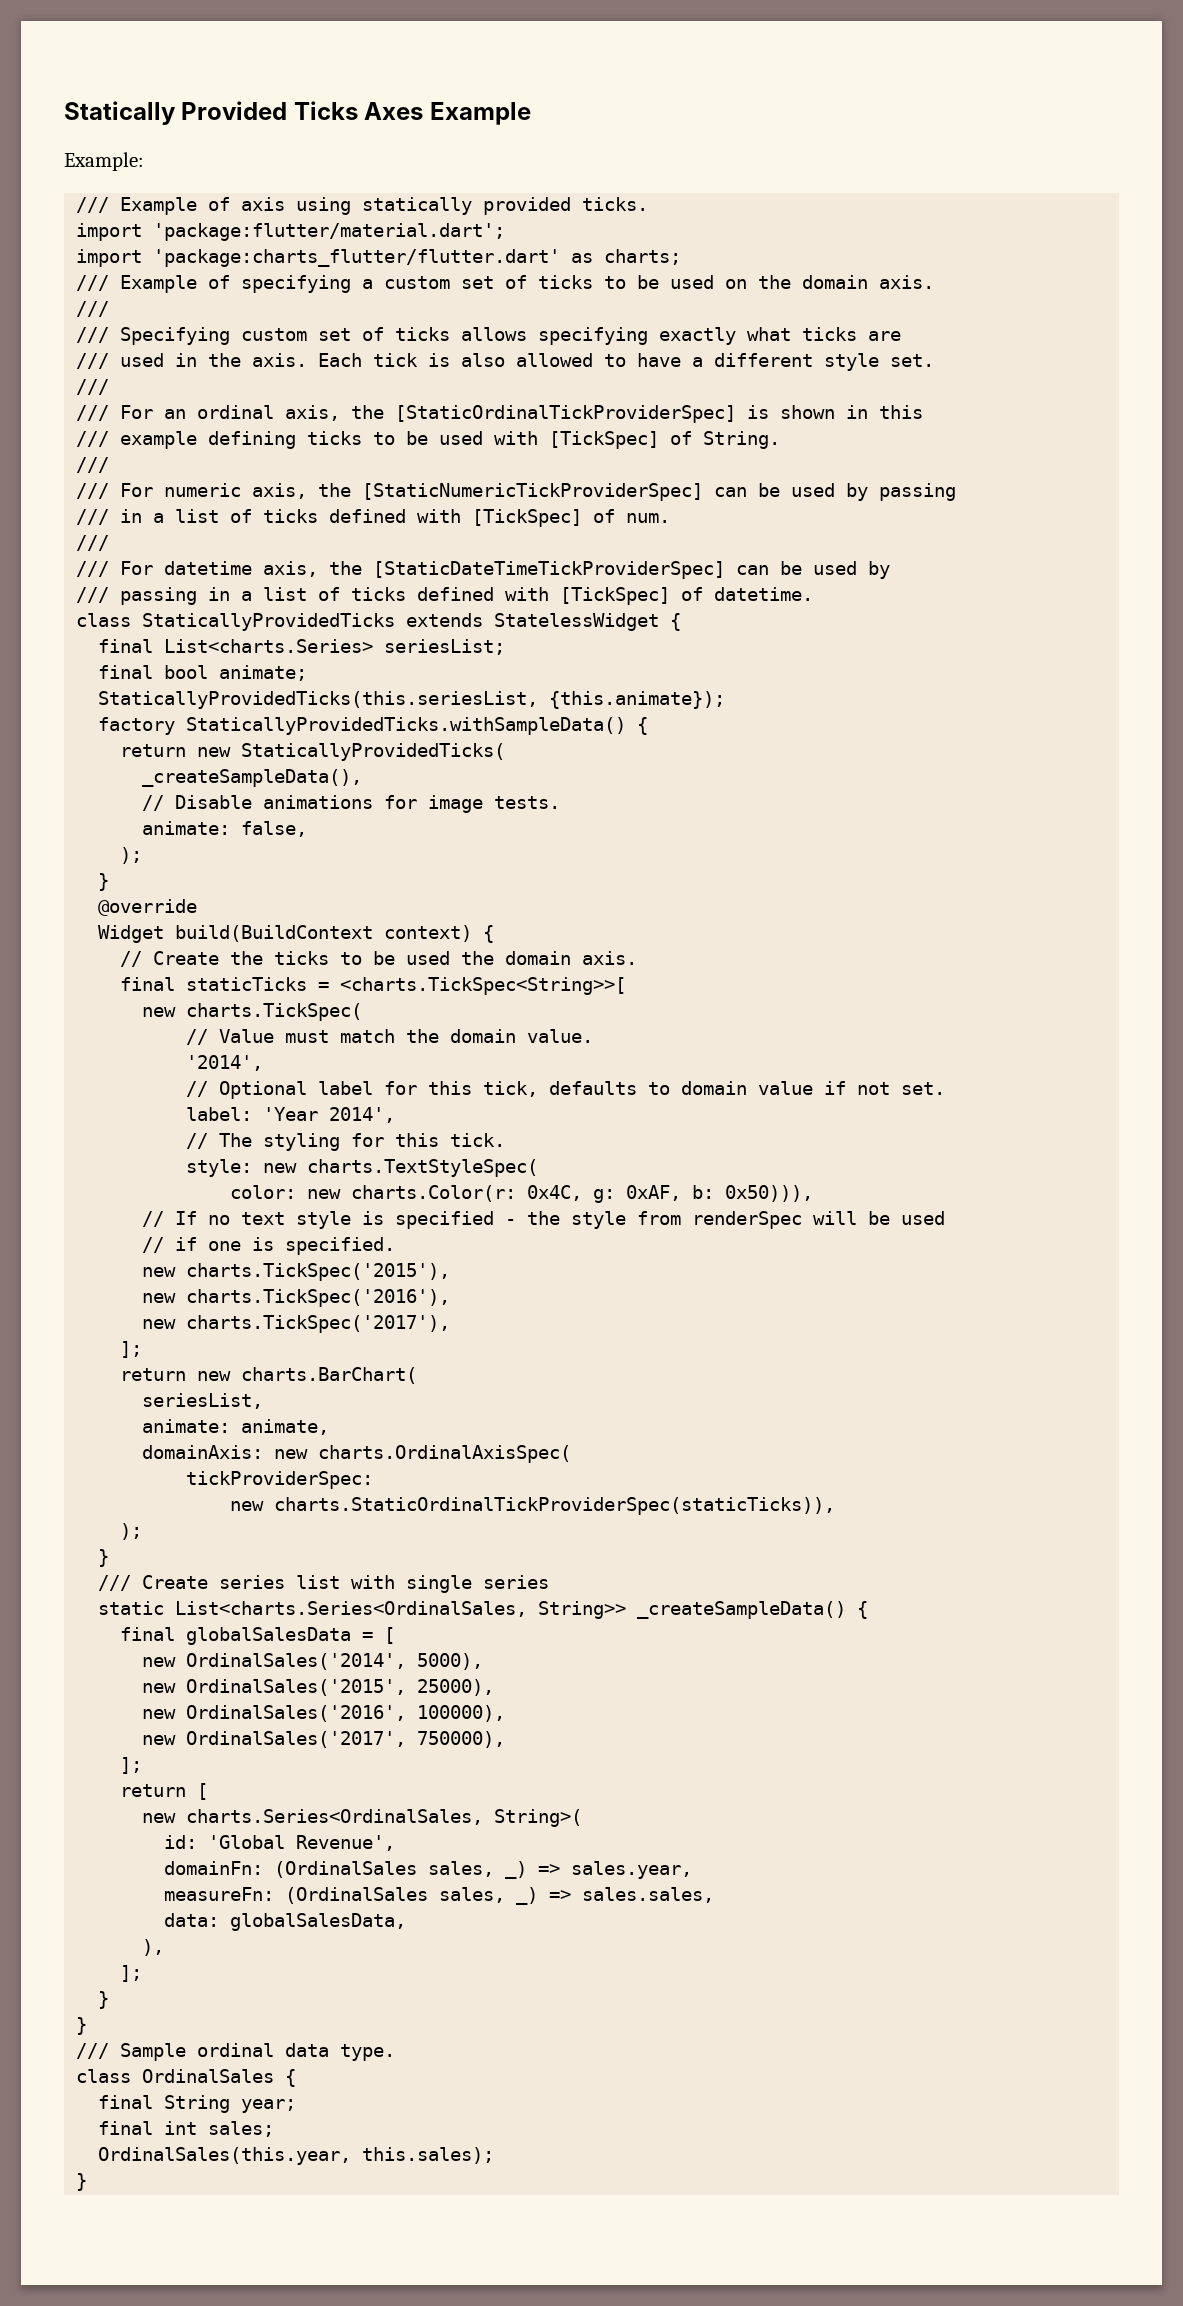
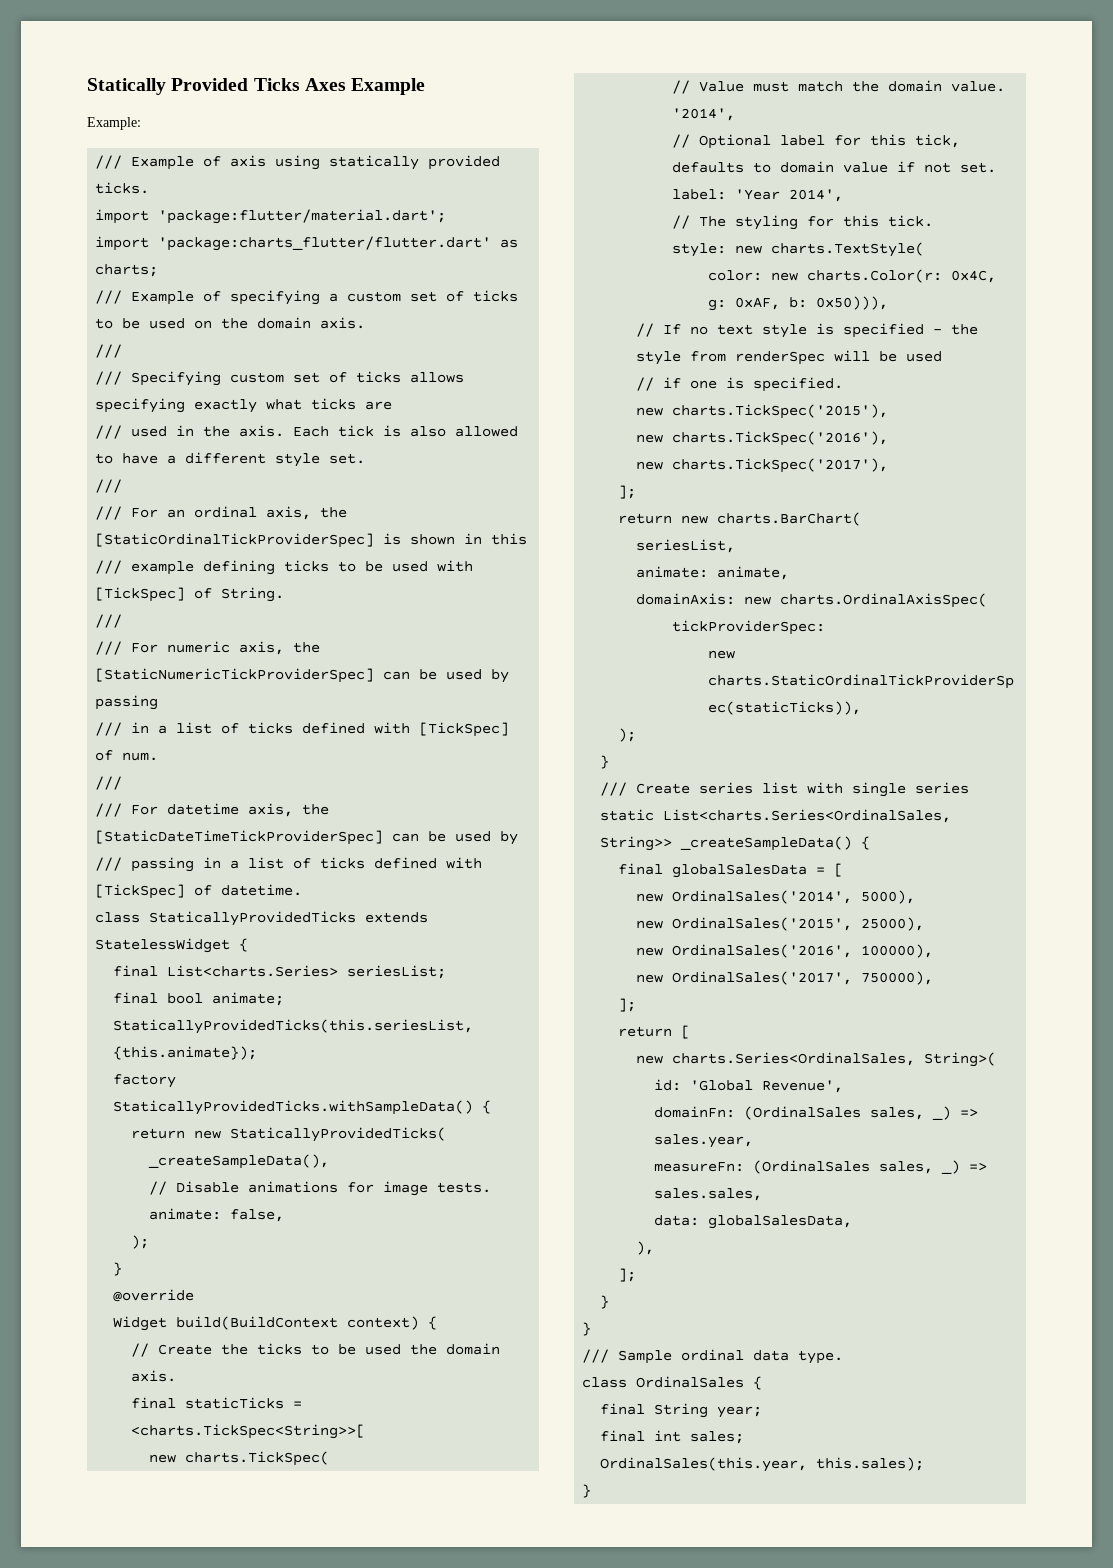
[307,1159,539,1177] charts.TextStyleSpec( -> [771,242,925,257] charts.TextStyle(

